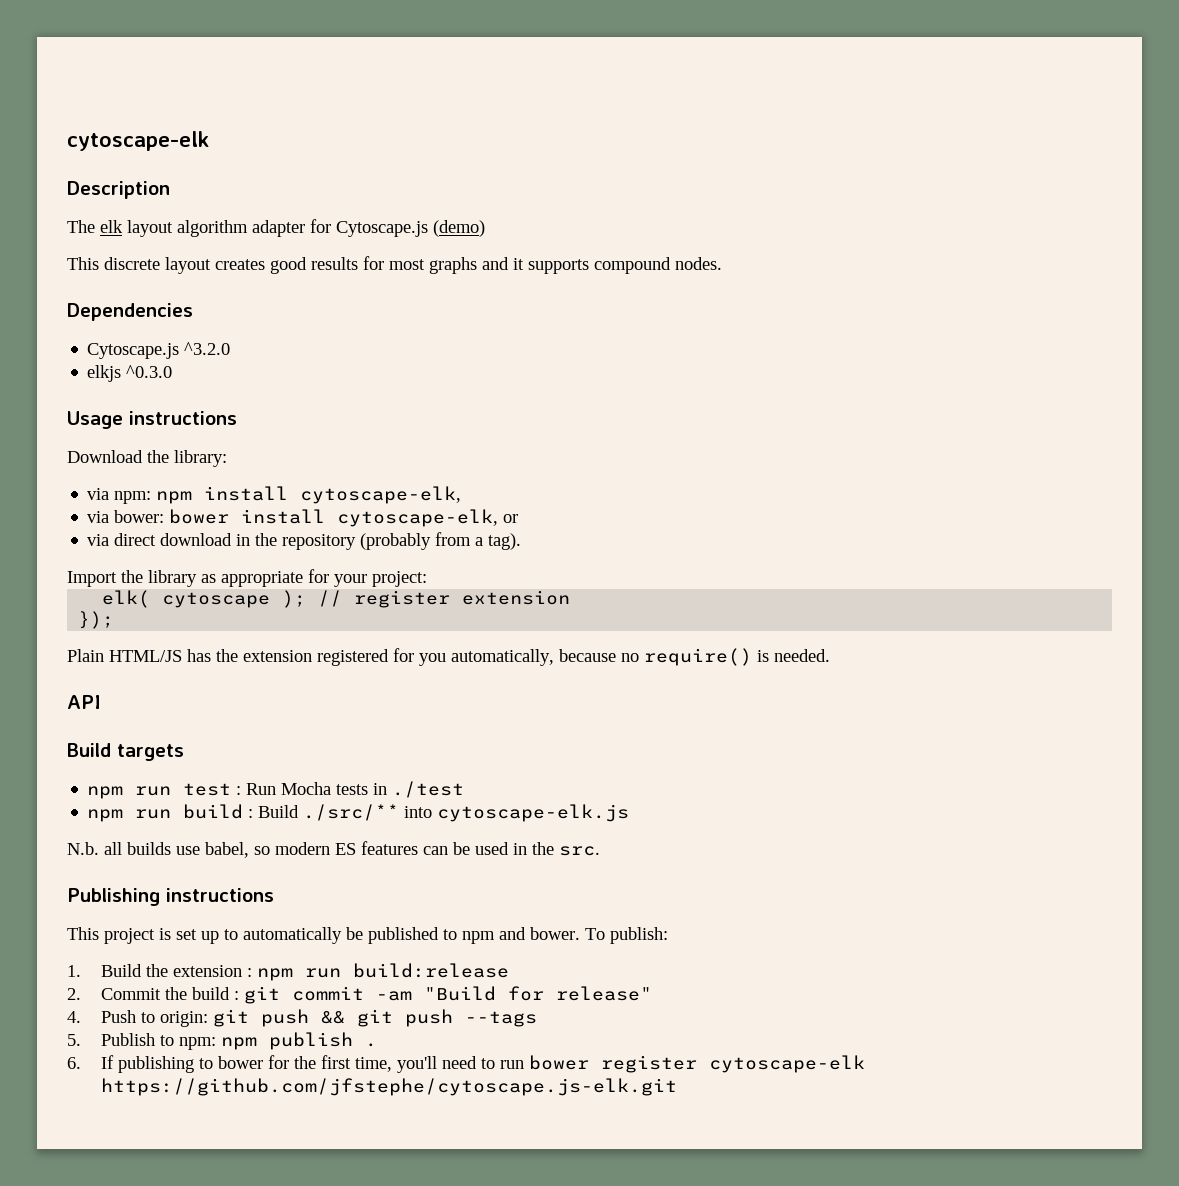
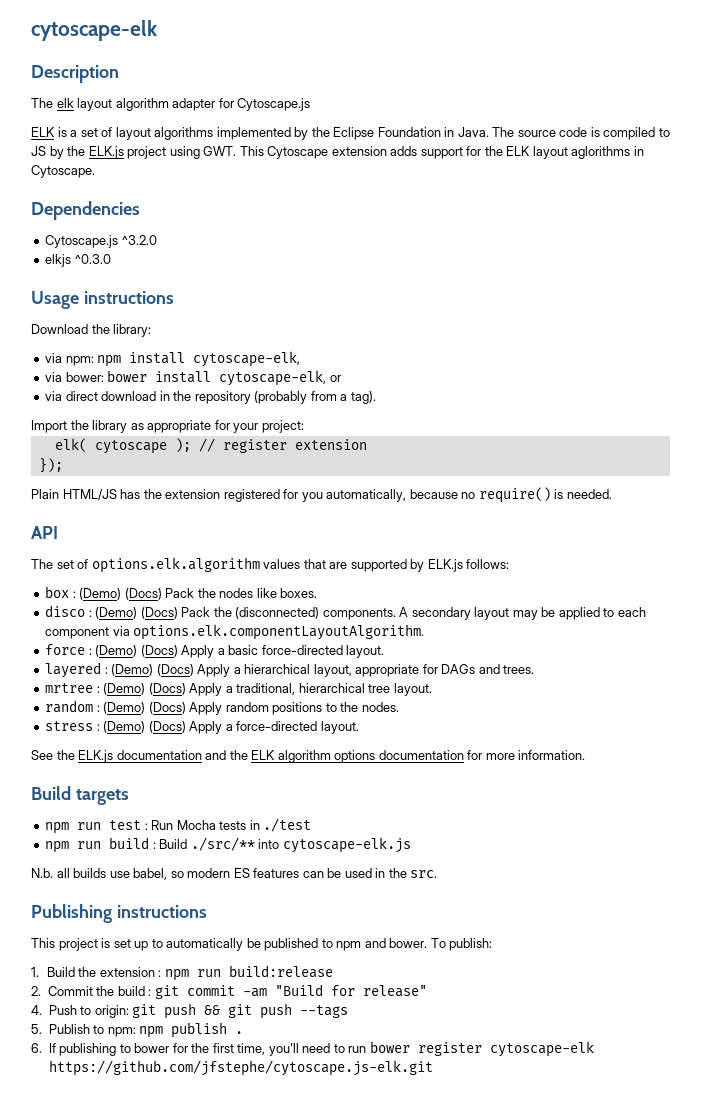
[433,220,485,237] [67,256,722,274] (demo) // This discrete layout creates good results for most graphs and it supports compound nodes. -> [31,127,670,140] [31,146,644,159] [31,165,95,178] // ELK is a set of layout algorithms implemented by the Eclipse Foundation in Java. The source code is compiled to JS by the ELK.js project using GWT. This Cytoscape extension adds support for the ELK layout aglorithms in Cytoscape.
(101, 702) none -> [31,557,510,573] [45,586,318,600] [45,605,646,620] [45,624,425,640] [45,644,385,658] [45,662,535,678] [45,683,432,696] [45,700,399,715] [45,721,359,734] [31,750,586,763] // The set of options.elk.algorithm values that are supported by ELK.js follows: // box : (Demo) (Docs) Pack the nodes like boxes. // disco : (Demo) (Docs) Pack the (disconnected) components. A secondary layout may be applied to each component via options.elk.componentLayoutAlgorithm. // force : (Demo) (Docs) Apply a basic force-directed layout. // layered : (Demo) (Docs) Apply a hierarchical layout, appropriate for DAGs and trees. // mrtree : (Demo) (Docs) Apply a traditional, hierarchical tree layout. // random : (Demo) (Docs) Apply random positions to the nodes. // stress : (Demo) (Docs) Apply a force-directed layout. // See the ELK.js documentation and the ELK algorithm options documentation for more information.

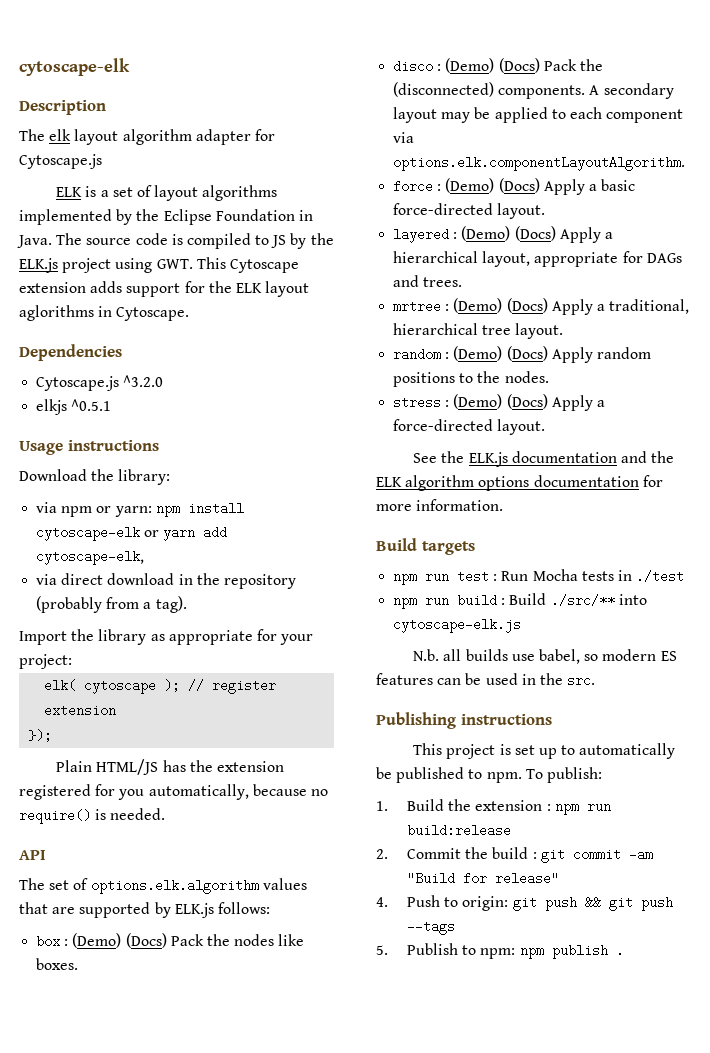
[74,254,111,264] ^0.3.0 -> [71,399,112,411] ^0.5.1
[65,351,301,367] [45,370,341,386] npm: npm install cytoscape-elk, // via bower: bower install cytoscape-elk, or -> [61,502,244,517] [36,526,228,541] [36,550,145,565] npm or yarn: npm install cytoscape-elk or yarn add cytoscape-elk,
[336,938,428,951] npm and bower. -> [486,772,522,783] npm.
[31,1041,594,1057] [48,1060,433,1076] // 6. If publishing to bower for the first time, you'll need to run bower register cytoscape-elk https://github.com/jfstephe/cytoscape.js-elk.git -> (624, 950) none

